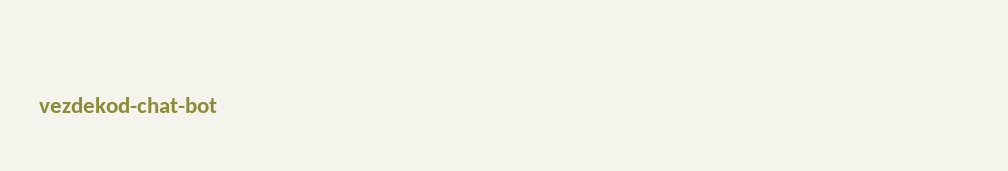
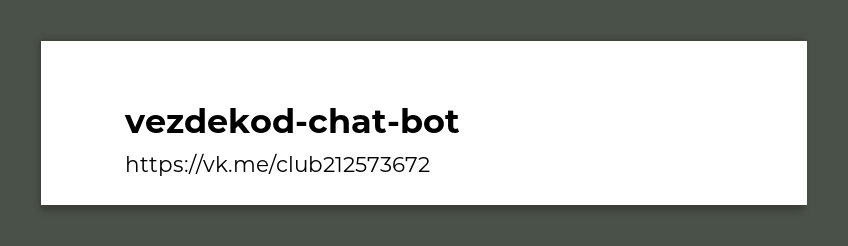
(217, 105) none -> [125,153,430,176] // https://vk.me/club212573672

